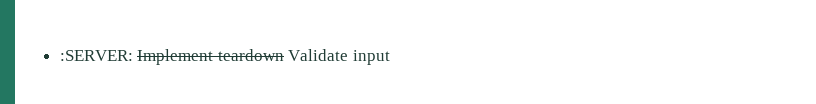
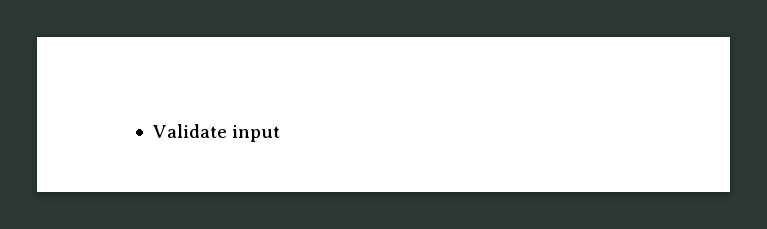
[59,49,284,65] :SERVER: Implement teardown -> (152, 131) none

